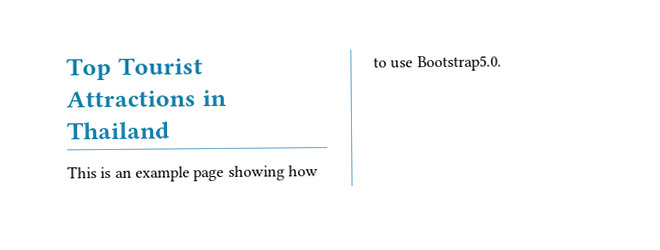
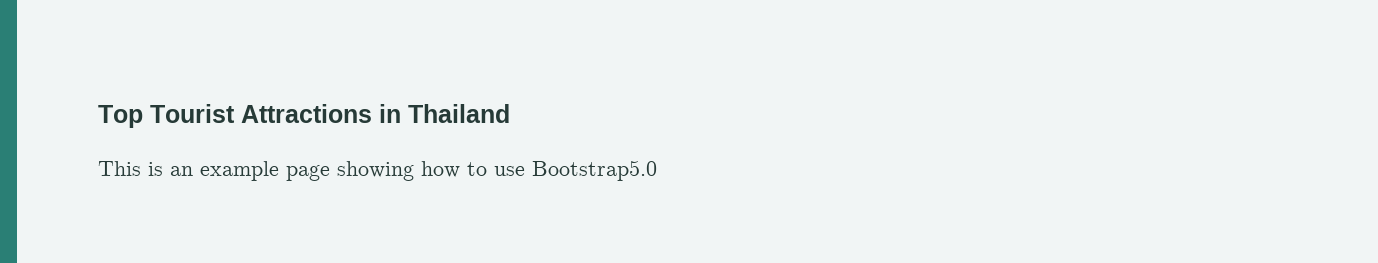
[416,55,502,72] Bootstrap5.0. -> [532,160,657,181] Bootstrap5.0

